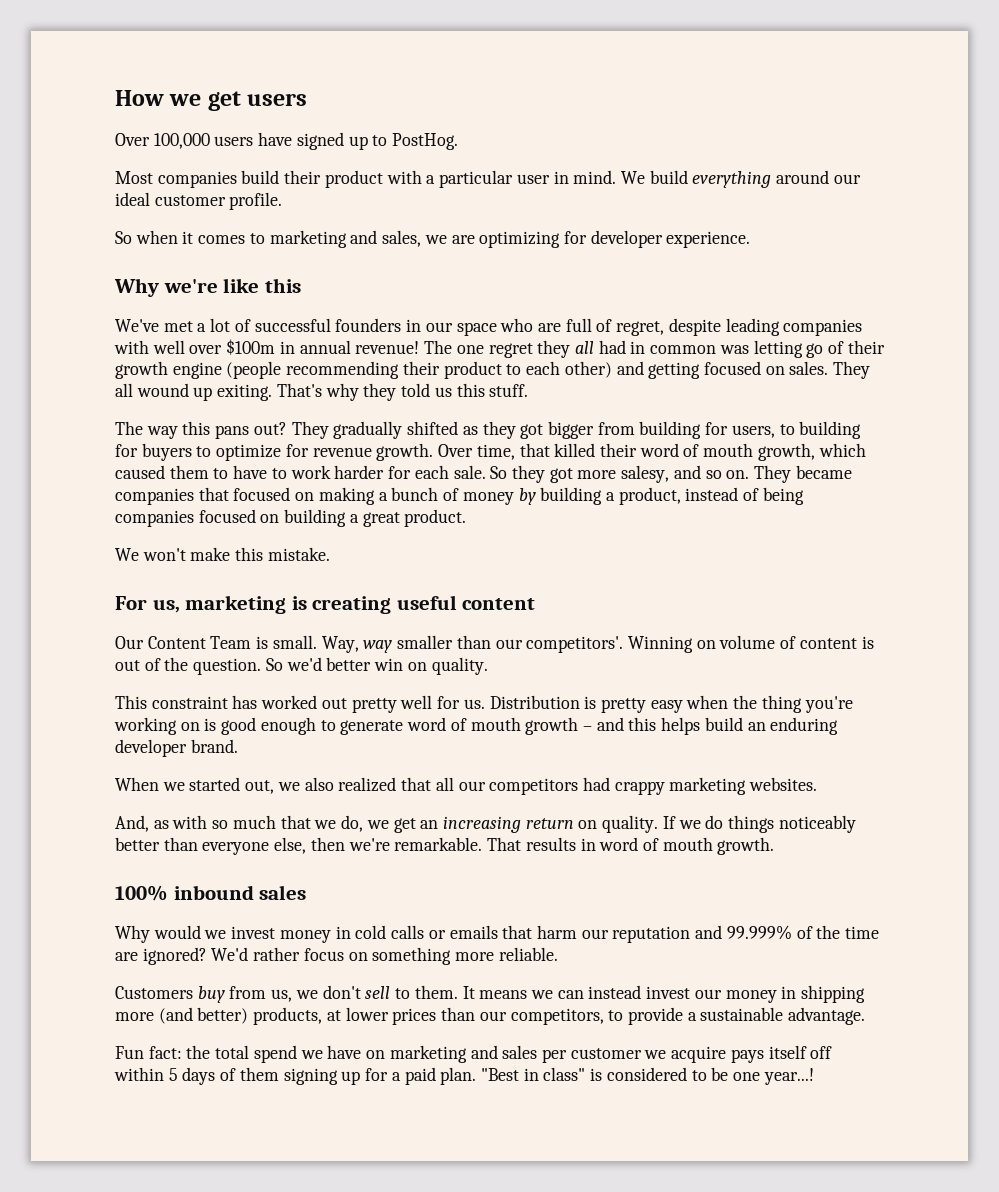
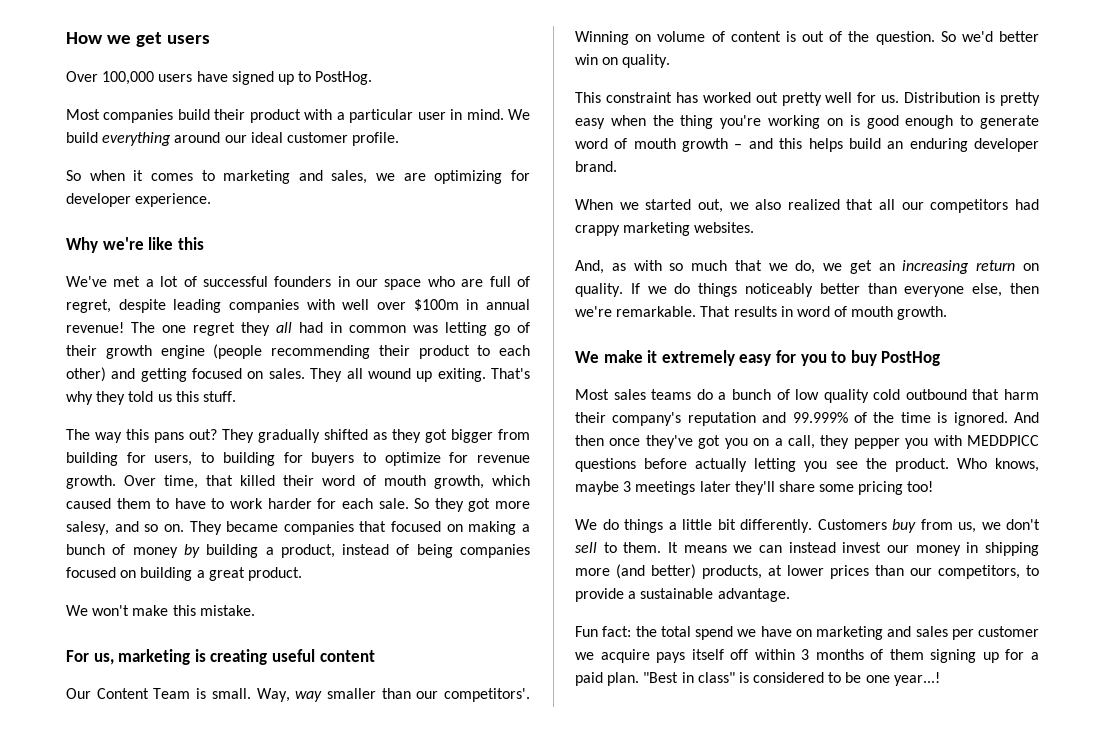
[115,885,307,901] [115,925,609,943] 100% inbound sales // Why would we invest money in cold calls or emails that harm our -> [575,350,941,366] [575,389,1039,403] [575,412,682,426] We make it extremely easy for you to buy PostHog // Most sales teams do a bunch of low quality cold outbound that harm their company's
[115,947,558,965] are ignored? We'd rather focus on something more reliable. // -> [937,412,1039,426] [575,435,1039,449] [575,458,1039,472] [575,481,934,495] [575,519,812,533] is ignored. And then once they've got you on a call, they pepper you with MEDDPICC questions before actually letting you see the product. Who knows, maybe 3 meetings later they'll share some pricing too! // We do things a little bit differently.
[168,1067,216,1085] 5 days -> [801,649,864,660] 3 months

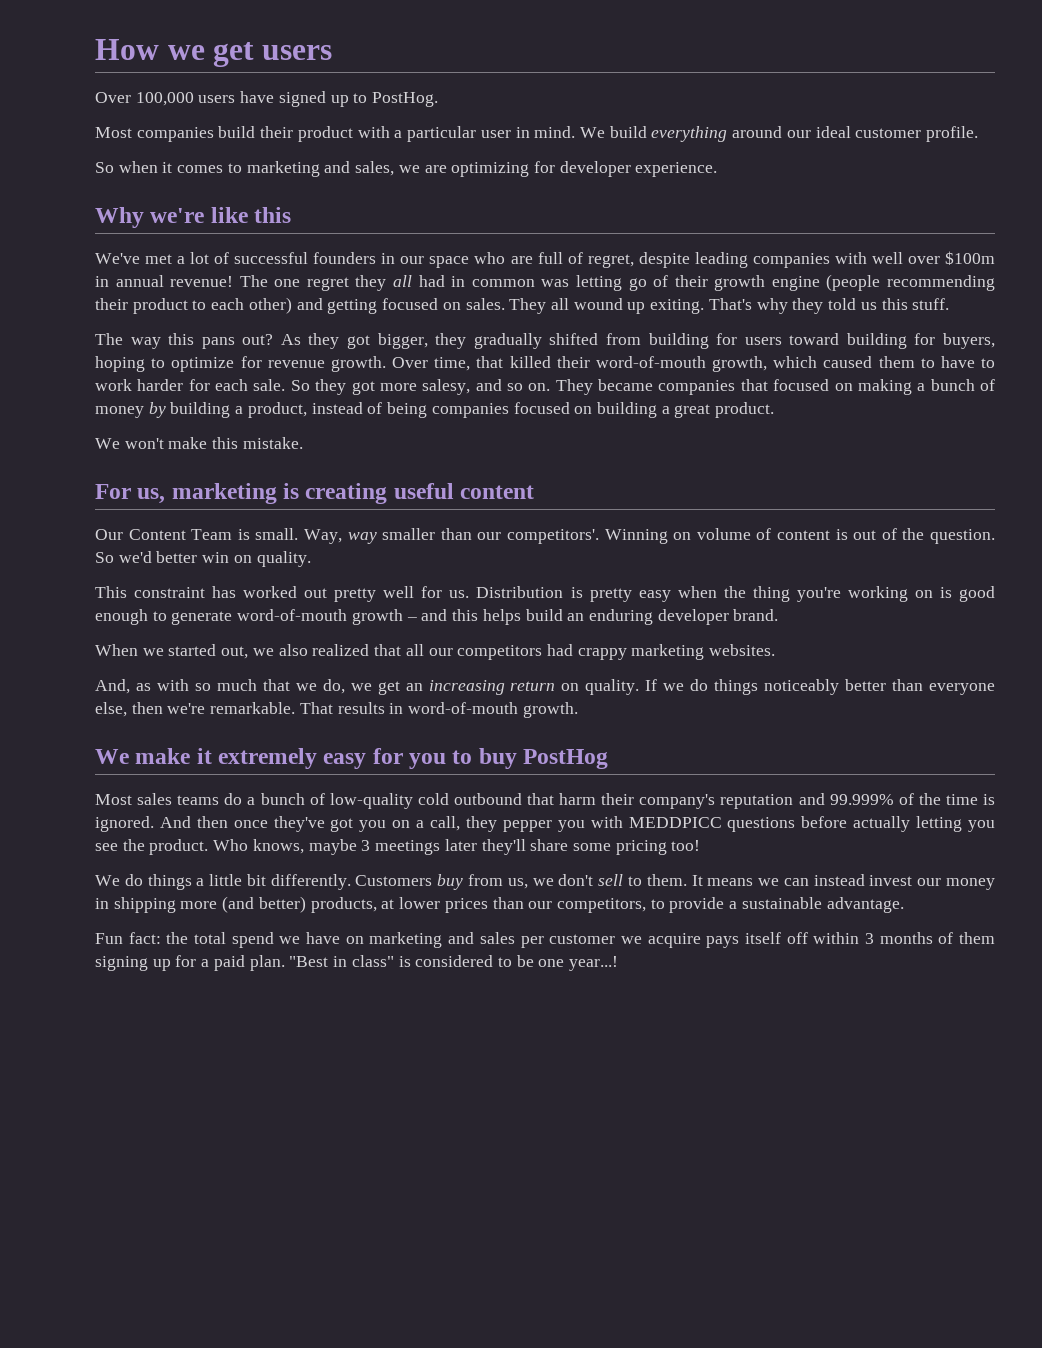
[222,429,530,443] [66,452,355,466] They gradually shifted as they got bigger from building for users, to building for buyers -> [280,333,995,349] [95,356,145,372] As they got bigger, they gradually shifted from building for users toward building for buyers, hoping
[322,475,426,486] word of mouth -> [595,356,706,368] word-of-mouth
[575,138,676,149] word of mouth -> [237,609,348,621] word-of-mouth
[796,306,894,317] word of mouth -> [408,702,519,714] word-of-mouth
[795,389,869,403] low quality -> [329,793,413,809] low-quality

